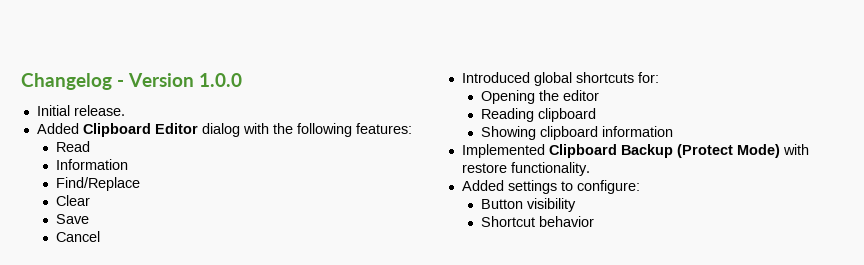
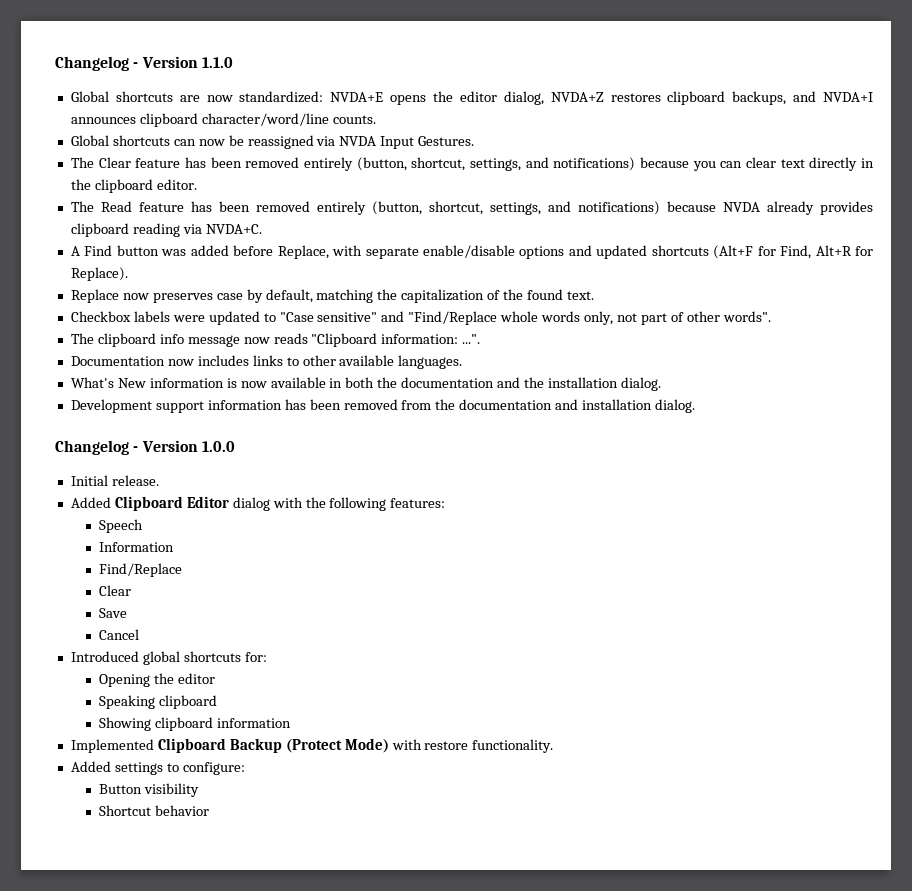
[21,73,194,90] Changelog - Version -> [55,56,233,71] [70,91,874,105] [70,113,376,127] [70,135,475,149] [70,157,875,171] [70,179,197,193] [70,201,873,215] [70,223,262,237] [70,245,873,259] [70,267,128,281] [70,289,594,303] [70,311,771,325] [70,333,481,347] [70,355,463,369] [70,377,661,391] [70,399,696,413] [55,440,198,455] Changelog - Version 1.1.0 // Global shortcuts are now standardized: NVDA+E opens the editor dialog, NVDA+Z restores clipboard backups, and NVDA+I announces clipboard character/word/line counts. // Global shortcuts can now be reassigned via NVDA Input Gestures. // The Clear feature has been removed entirely (button, shortcut, settings, and notifications) because you can clear text directly in the clipboard editor. // The Read feature has been removed entirely (button, shortcut, settings, and notifications) because NVDA already provides clipboard reading via NVDA+C. // A Find button was added before Replace, with separate enable/disable options and updated shortcuts (Alt+F for Find, Alt+R for Replace). // Replace now preserves case by default, matching the capitalization of the found text. // Checkbox labels were updated to "Case sensitive" and "Find/Replace whole words only, not part of other words". // The clipboard info message now reads "Clipboard information: ...". // Documentation now includes links to other available languages. // What's New information is now available in both the documentation and the installation dialog. // Development support information has been removed from the documentation and installation dialog. // Changelog - Version
[55,141,90,152] Read -> [99,519,144,533] Speech
[480,108,534,122] Reading -> [99,695,156,709] Speaking

